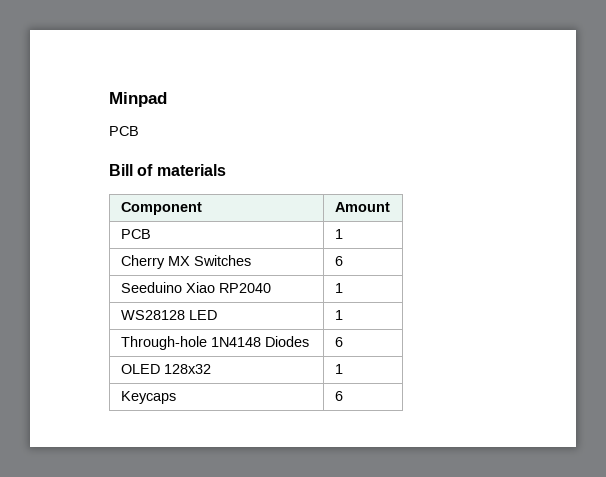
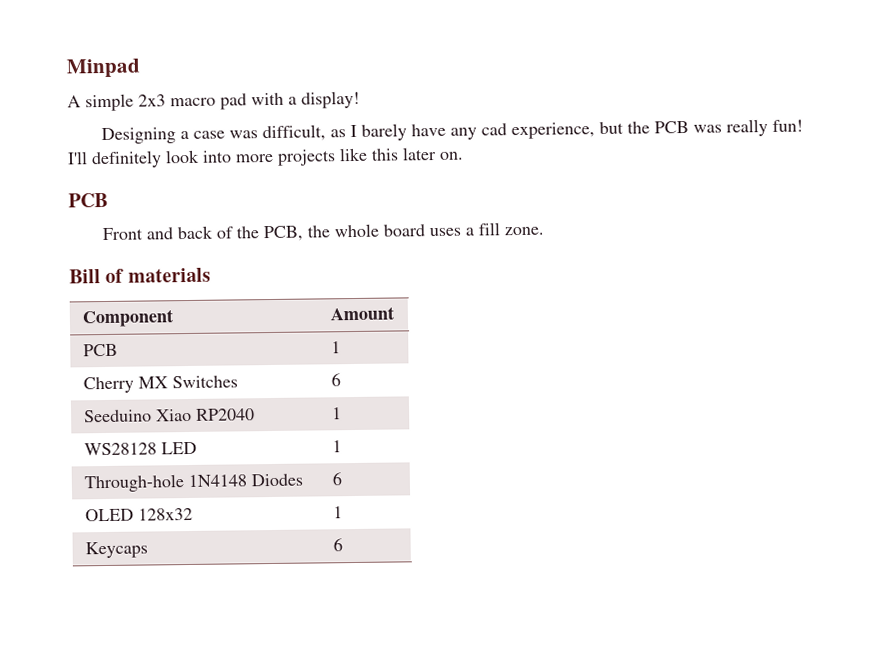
[109,126,139,136] PCB -> [67,90,360,112] [100,119,803,145] [67,147,464,169] [68,192,108,208] [101,222,544,242] A simple 2x3 macro pad with a display! // Designing a case was difficult, as I barely have any cad experience, but the PCB was really fun! I'll definitely look into more projects like this later on. // PCB // Front and back of the PCB, the whole board uses a fill zone.

